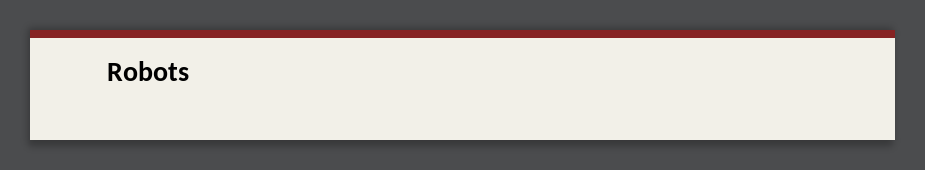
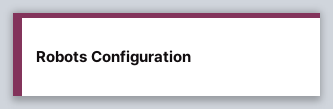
(189, 71) none -> [91,50,192,66] Configuration

